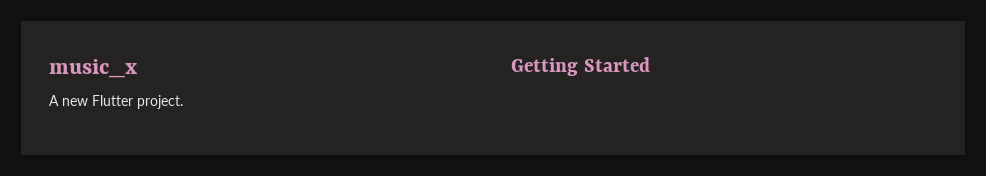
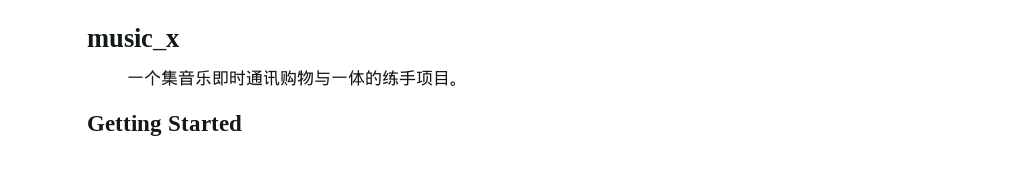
[49,95,183,109] A new Flutter project. -> [126,70,467,86] 一个集音乐即时通讯购物与一体的练手项目。

